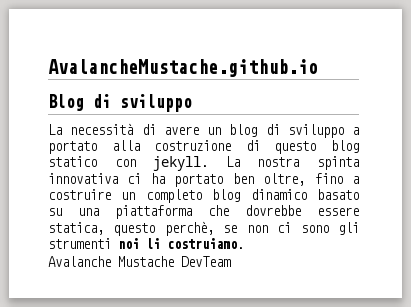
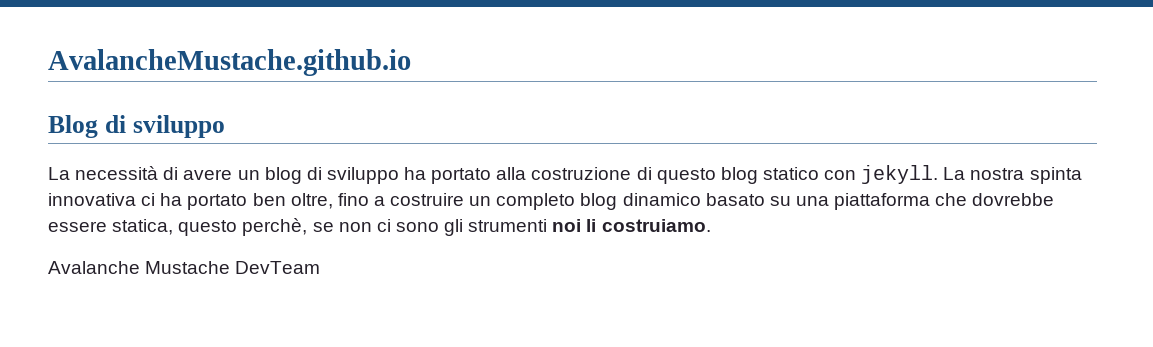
[352,127,359,135] a -> [404,167,427,180] ha

